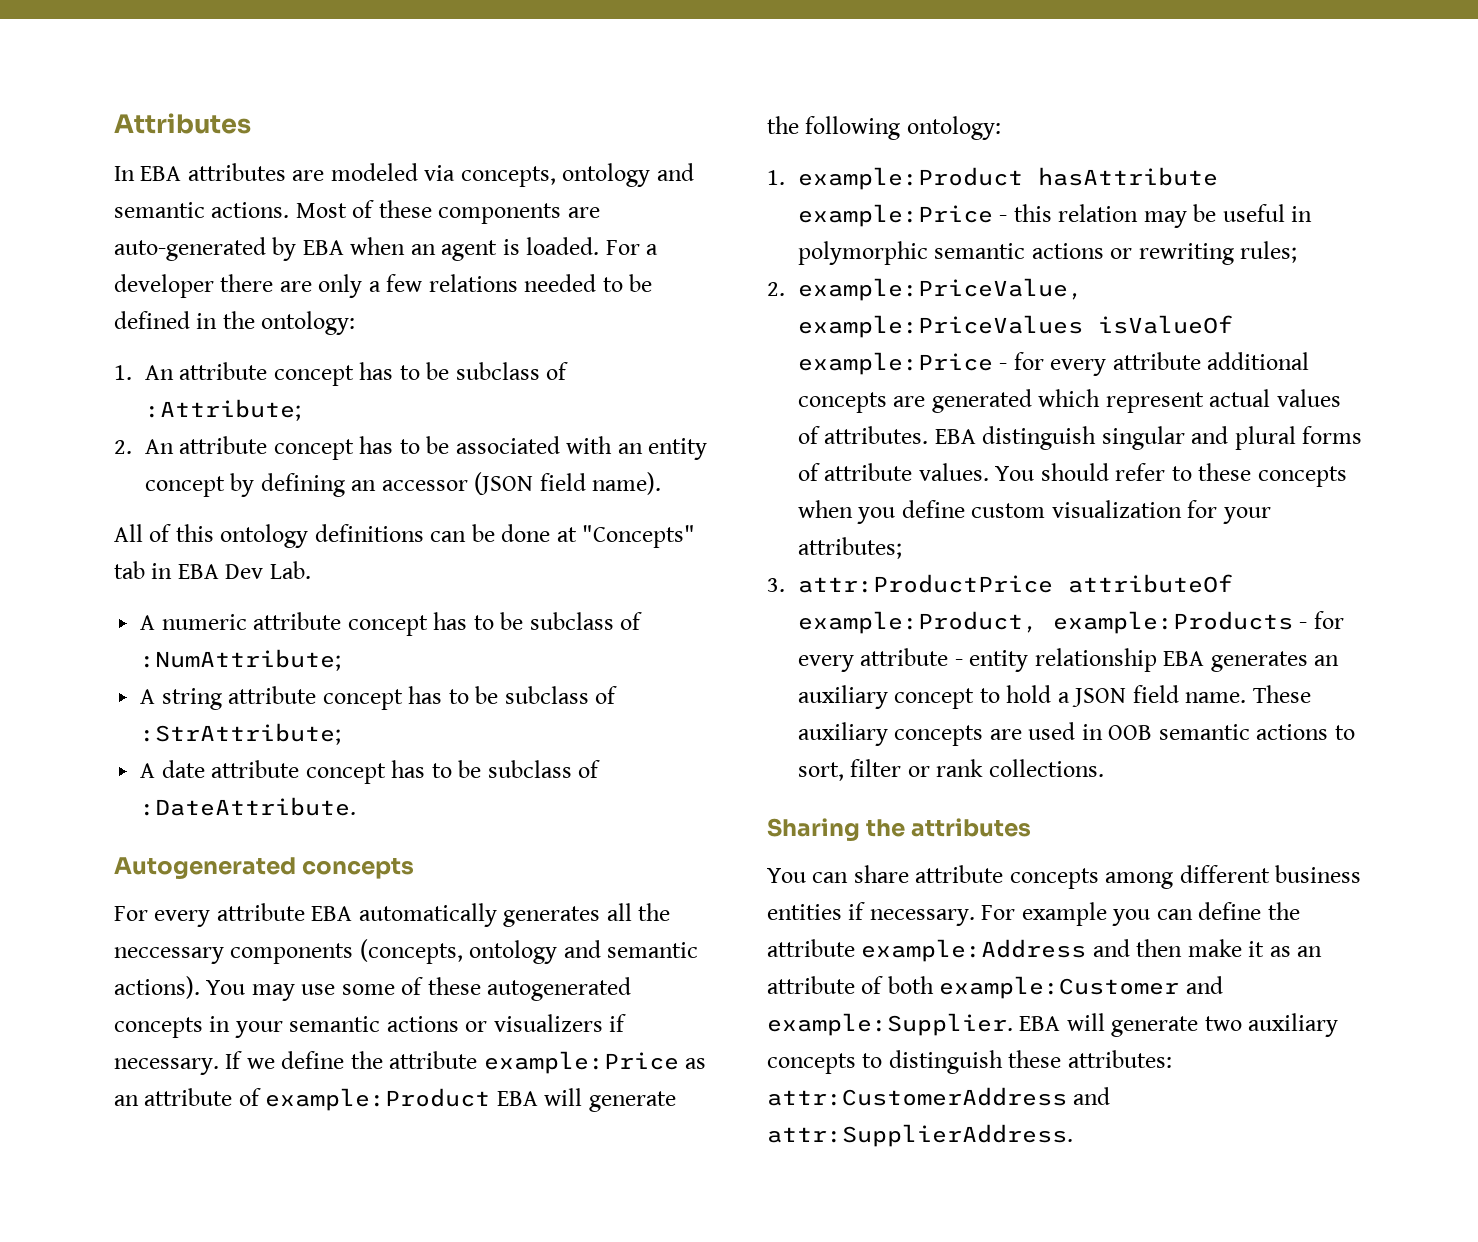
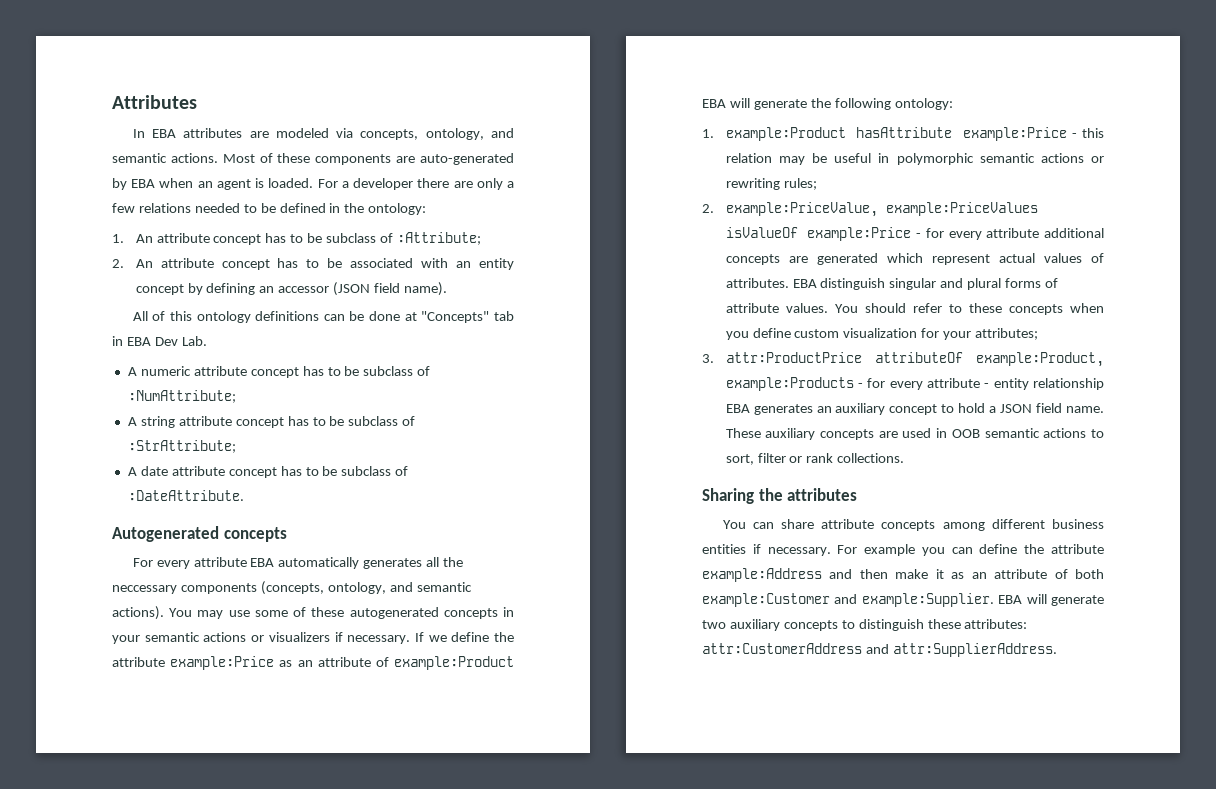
[562,163,651,187] ontology -> [425,128,484,140] ontology,
[469,940,558,964] ontology -> [327,582,386,594] ontology,

